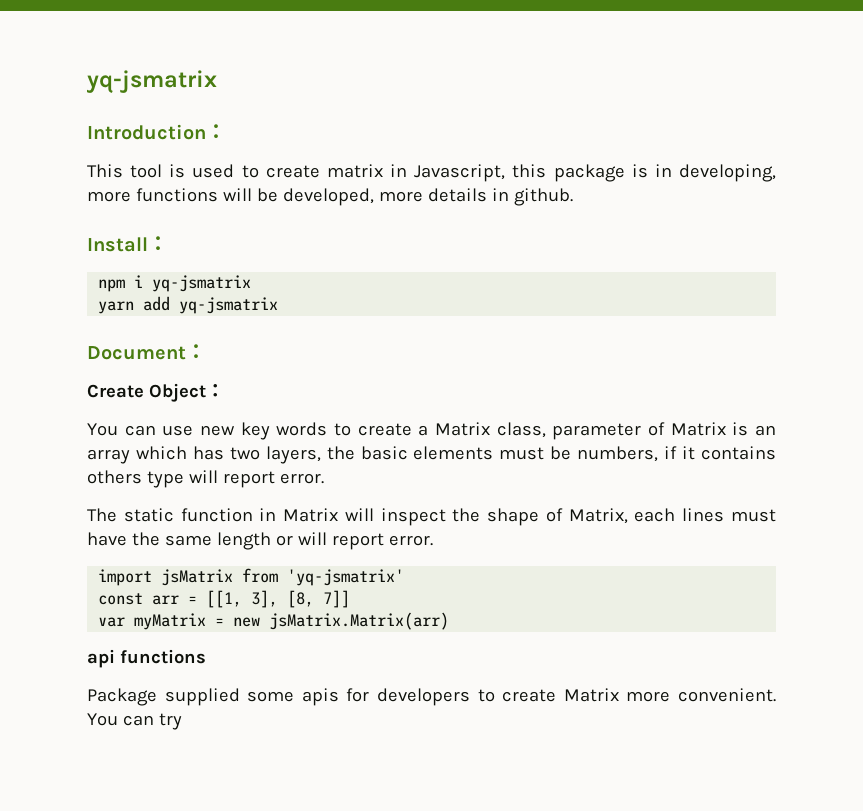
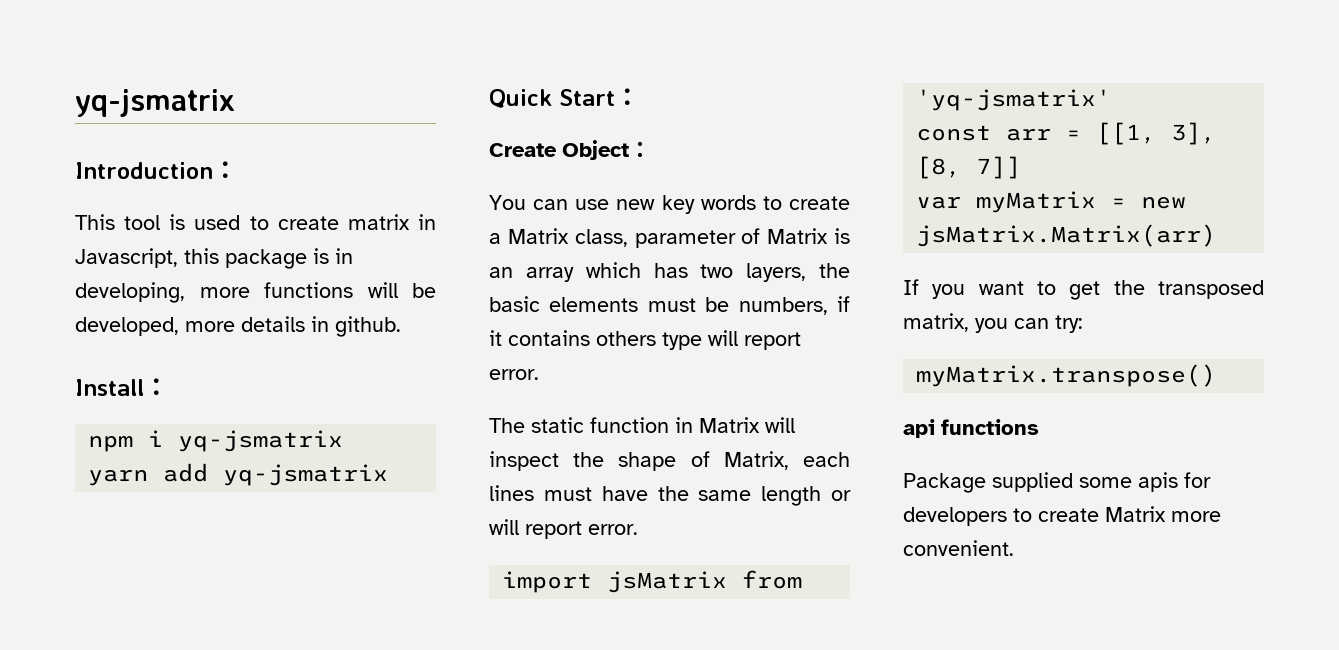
[87,346,186,360] Document -> [489,89,615,108] Quick Start
(450, 621) none -> [903,279,1264,300] [903,313,1083,333] [916,364,1217,387] // If you want to get the transposed matrix, you can try: // myMatrix.transpose()
[87,713,182,730] You can try -> (1014, 548) none

